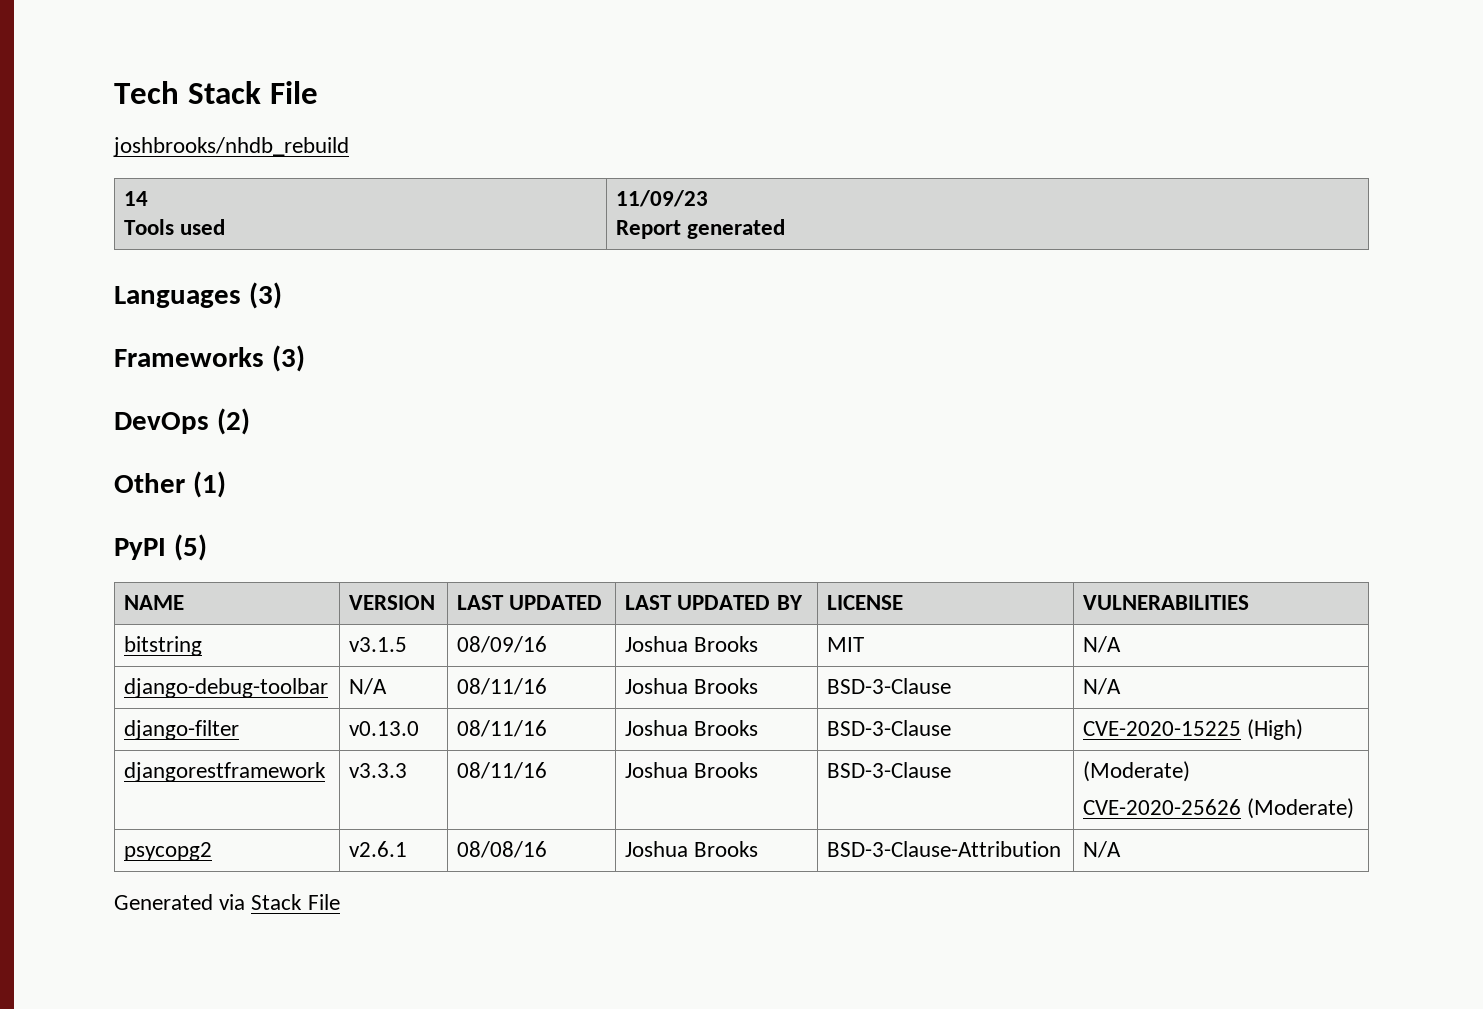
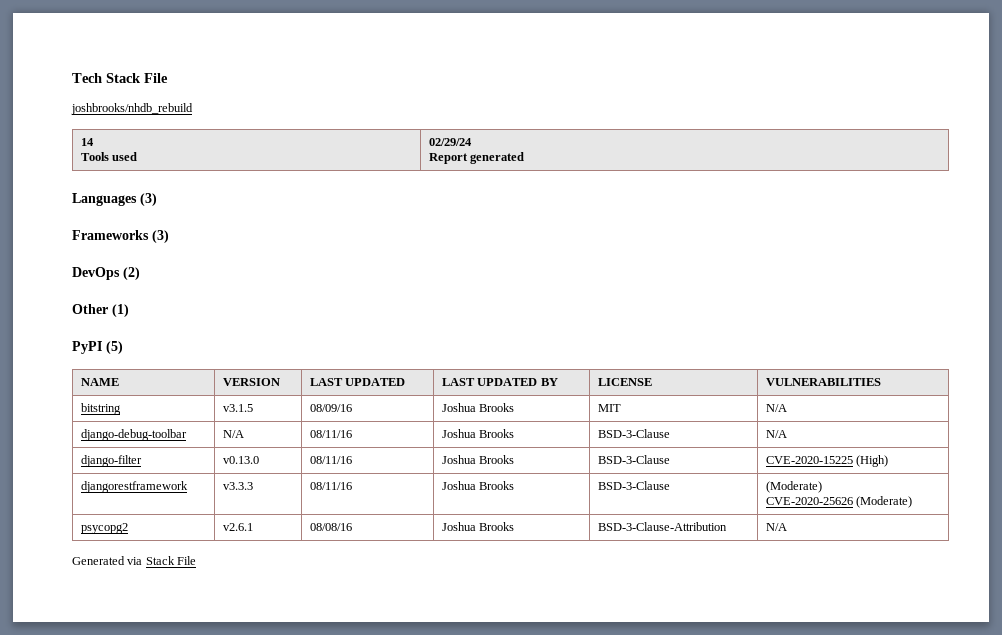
[616,190,709,207] 11/09/23 -> [428,138,472,146] 02/29/24

